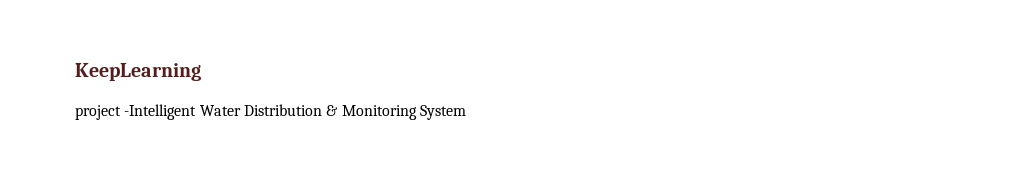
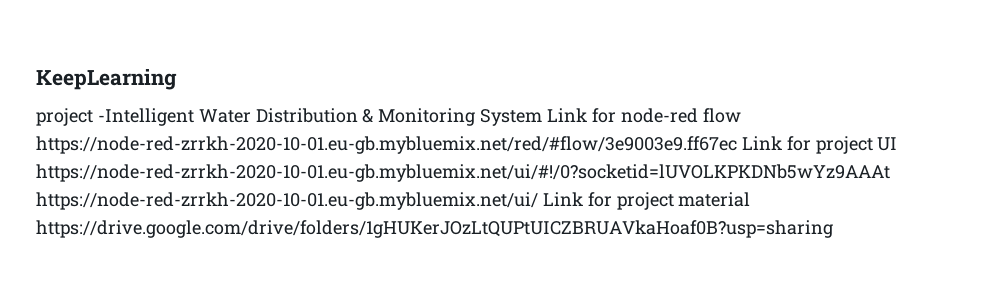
(466, 112) none -> [547,108,741,123] [36,136,898,154] [36,164,890,182] [36,192,751,210] [36,220,833,238] Link for node-red flow https://node-red-zrrkh-2020-10-01.eu-gb.mybluemix.net/red/#flow/3e9003e9.ff67ec Link for project UI https://node-red-zrrkh-2020-10-01.eu-gb.mybluemix.net/ui/#!/0?socketid=lUVOLKPKDNb5wYz9AAAt https://node-red-zrrkh-2020-10-01.eu-gb.mybluemix.net/ui/ Link for project material https://drive.google.com/drive/folders/1gHUKerJOzLtQUPtUICZBRUAVkaHoaf0B?usp=sharing

